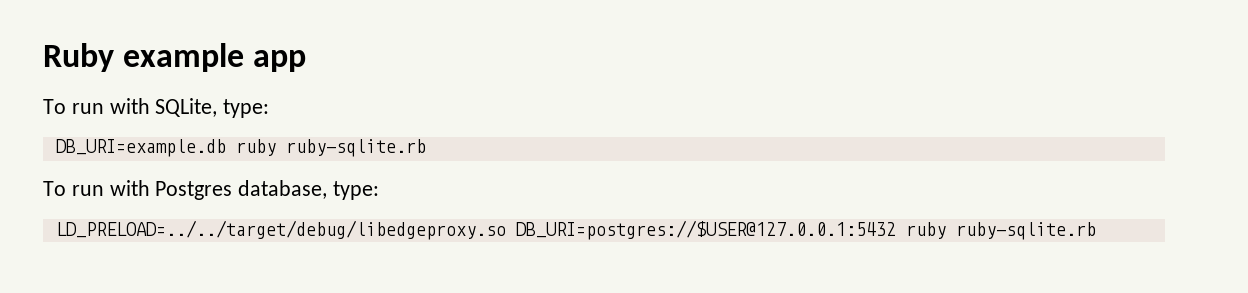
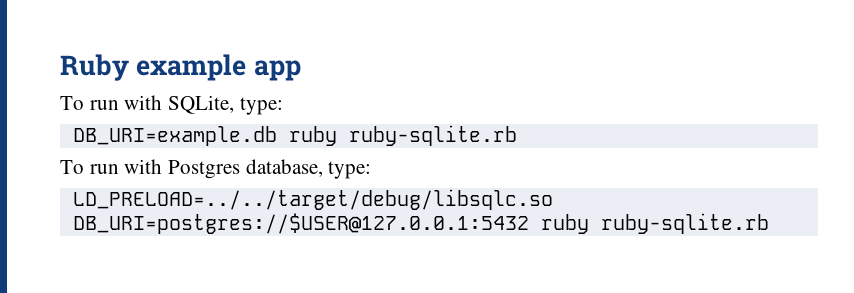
[55,220,506,240] LD_PRELOAD=../../target/debug/libedgeproxy.so -> [72,189,553,210] LD_PRELOAD=../../target/debug/libsqlc.so

